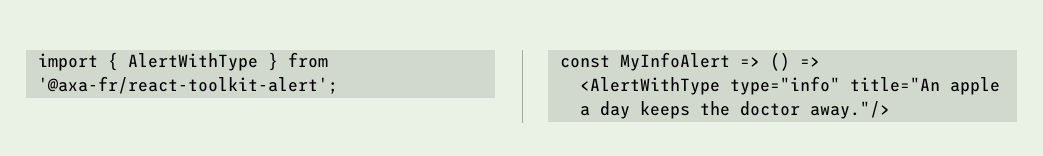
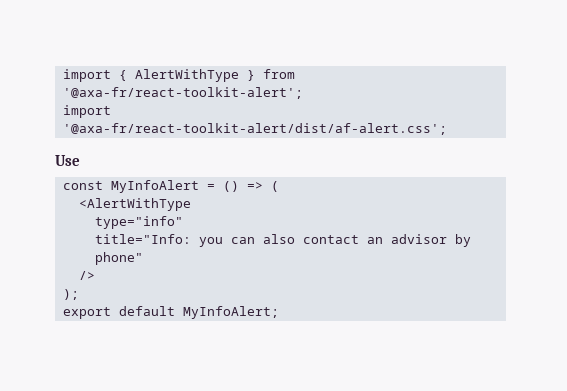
(338, 85) none -> [63,105,112,118] [63,123,448,135] [55,155,80,166] // import '@axa-fr/react-toolkit-alert/dist/af-alert.css'; // Use
[739,57,760,67] => -> [207,184,216,190] =
(820, 62) none -> [271,181,280,192] (
(720, 86) none -> (192, 204) //
[849,77,1000,95] [579,101,890,119] title="An apple a day keeps the doctor away."/> -> [95,234,472,247] [95,252,144,265] [79,271,96,280] [63,289,80,300] [63,306,280,319] // title="Info: you can also contact an advisor by phone" // /> // ); // export default MyInfoAlert;

